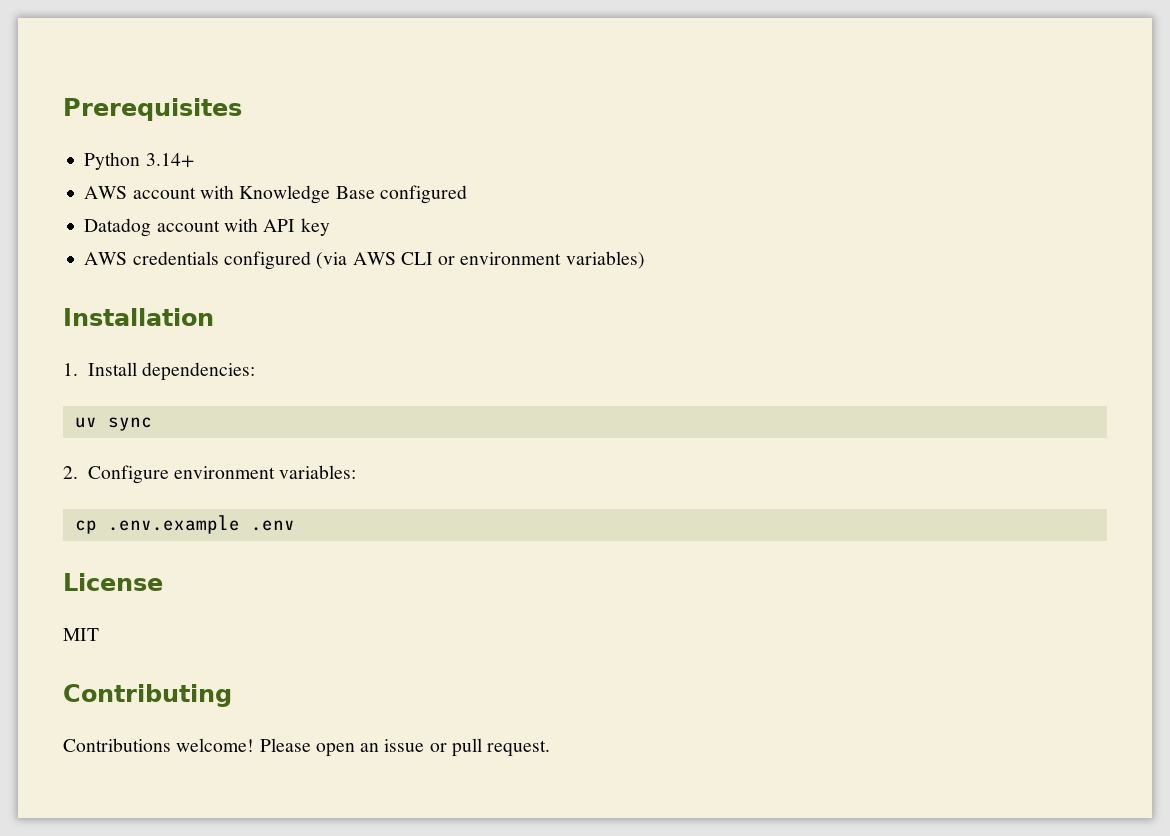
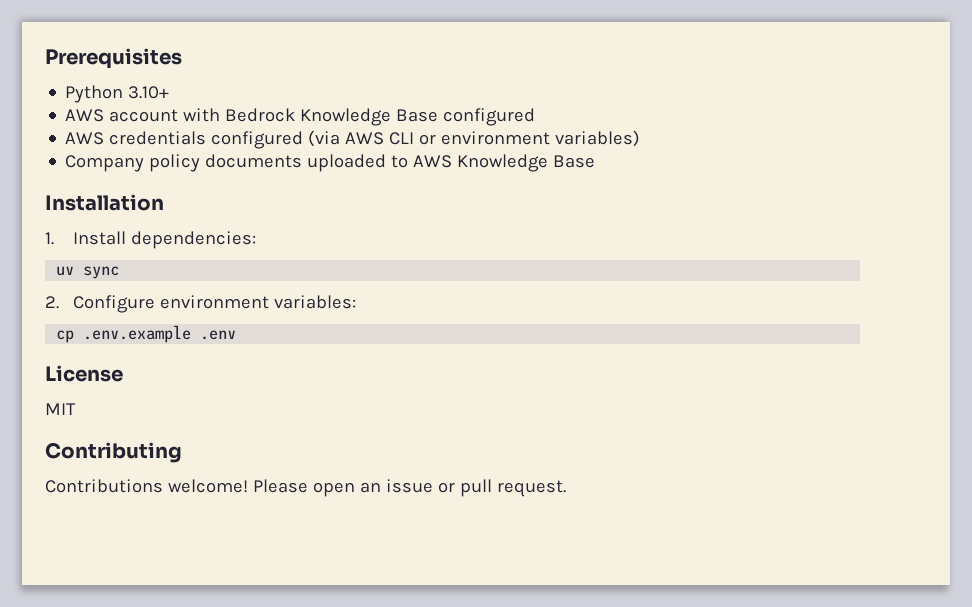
[145,153,194,168] 3.14+ -> [128,86,170,99] 3.10+
(234, 192) none -> [225,108,296,122] Bedrock
[84,218,330,237] // Datadog account with API key -> (536, 117) none
(645, 260) none -> [65,154,596,172] // Company policy documents uploaded to AWS Knowledge Base

